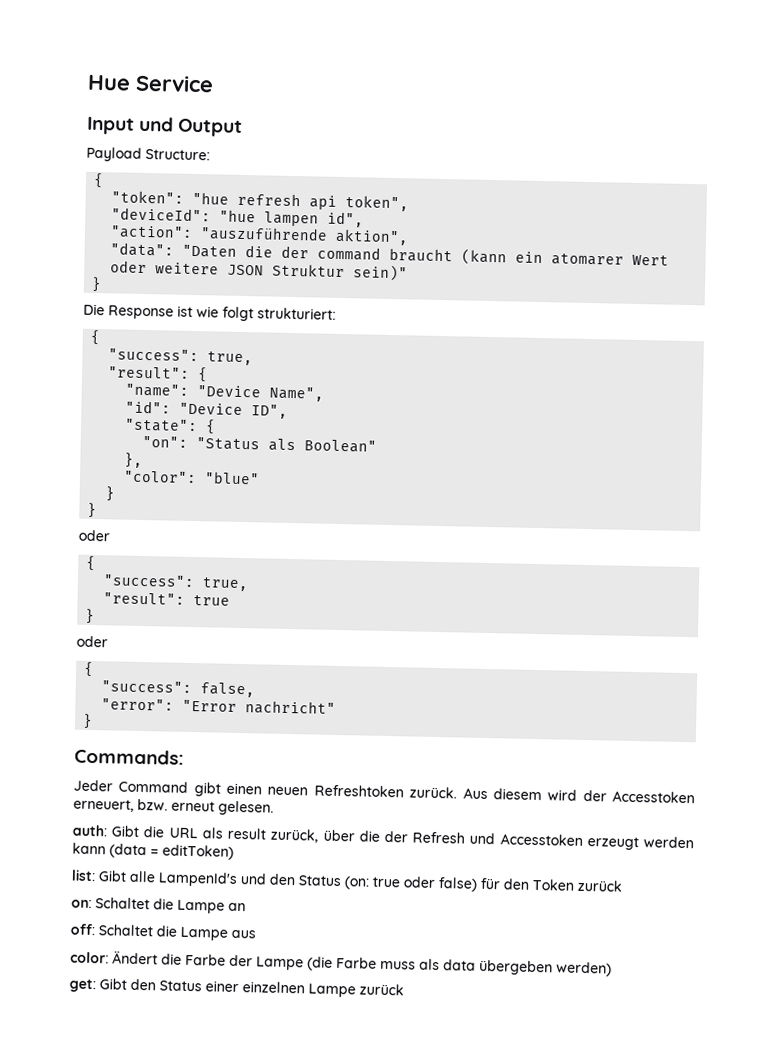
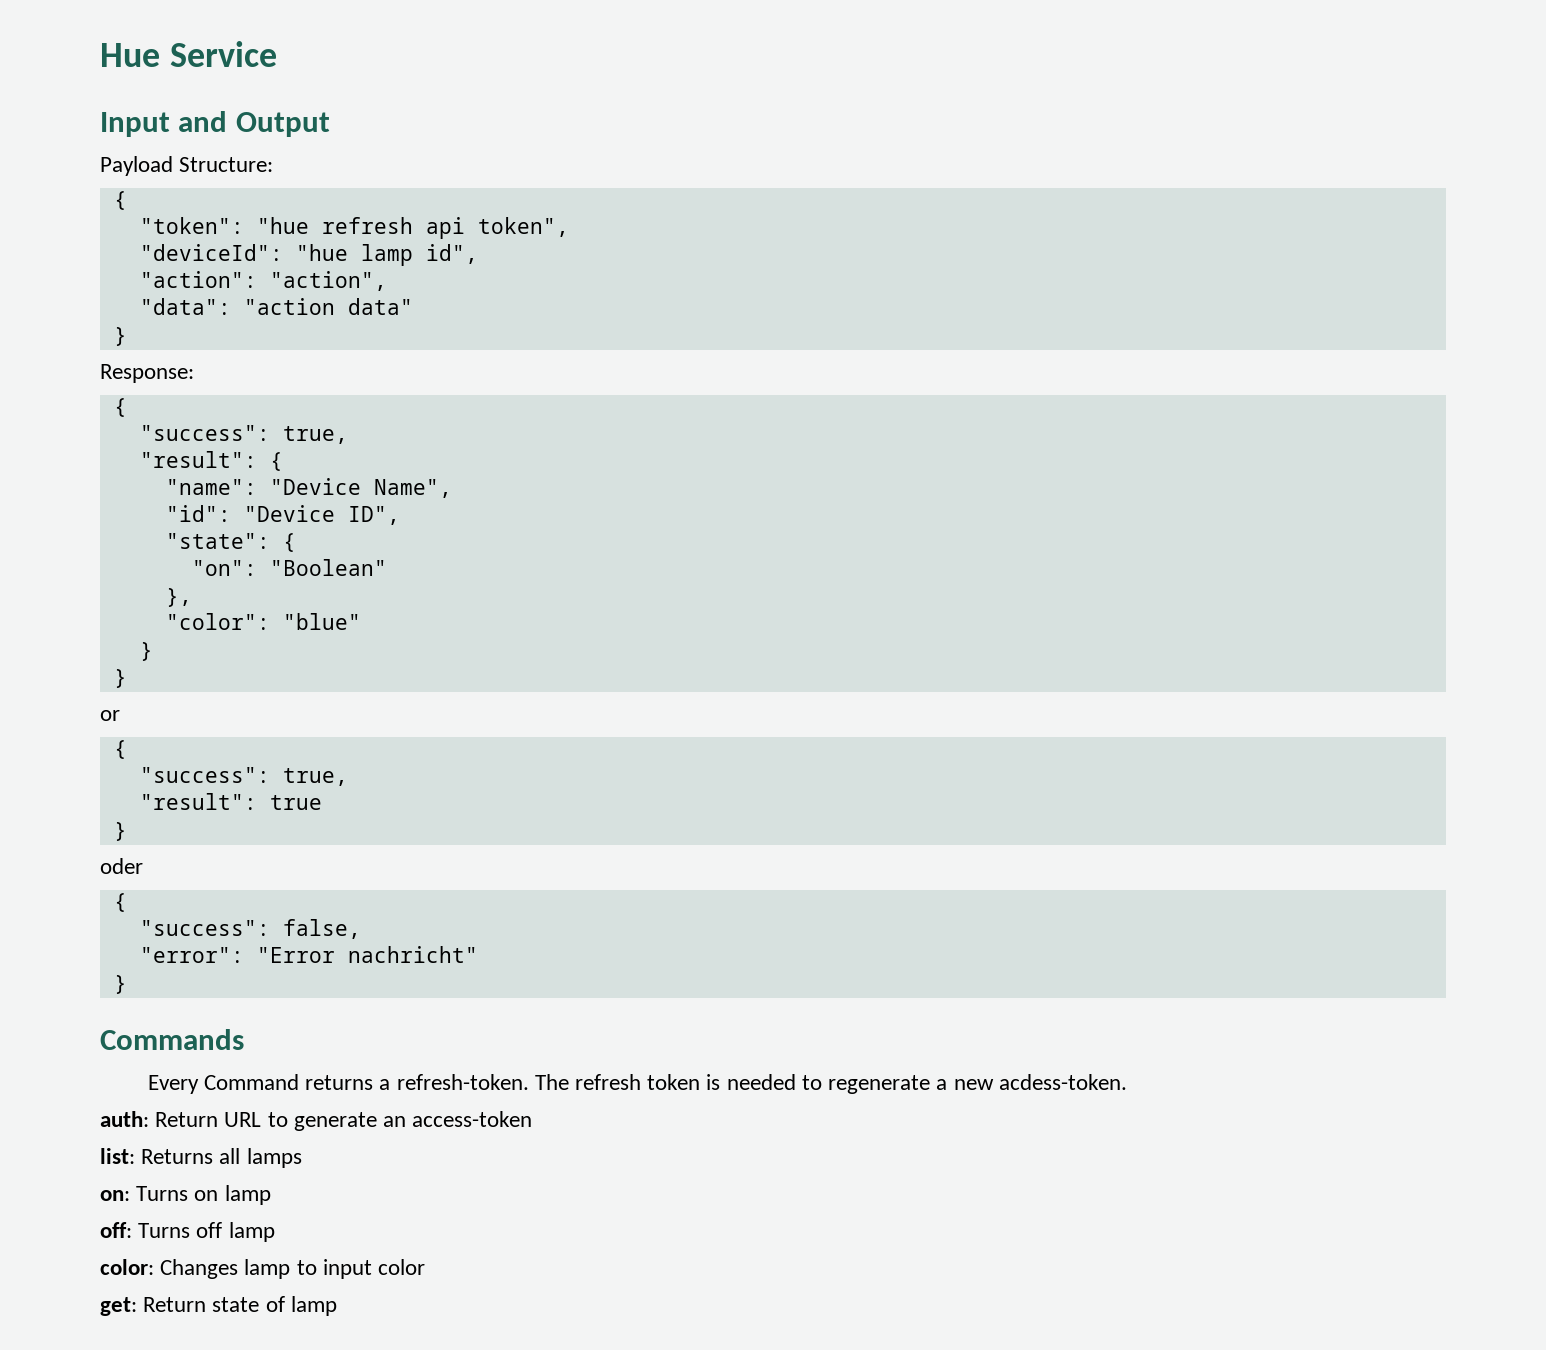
[139,116,175,132] und -> [178,111,228,132] and
[264,211,320,227] lampen -> [360,244,413,266] lamp
[200,226,410,246] "auszuführende aktion", -> [269,271,387,291] "action",
[182,244,670,266] [110,260,409,282] [91,276,103,293] [83,303,336,322] "Daten die der command braucht (kann ein atomarer Wert oder weitere JSON Struktur sein)" // } // Die Response ist wie folgt strukturiert: -> [243,298,413,315] [113,327,127,346] [100,364,194,383] "action data" // } // Response:
[196,437,378,453] "Status als Boolean" -> [269,559,387,576] "Boolean"
[78,529,110,542] oder -> [100,710,120,721] or
[74,748,184,765] [73,779,696,804] [73,798,274,816] [72,824,694,851] [72,842,234,860] [71,869,622,892] [71,897,246,914] [70,923,256,941] [70,950,612,977] [69,978,404,998] Commands: // Jeder Command gibt einen neuen Refreshtoken zurück. Aus diesem wird der Accesstoken erneuert, bzw. erneut gelesen. // auth: Gibt die URL als result zurück, über die der Refresh und Accesstoken erzeugt werden kann (data = editToken) // list: Gibt alle LampenId's und den Status (on: true oder false) für den Token zurück // on: Schaltet die Lampe an // off: Schaltet die Lampe aus // color: Ändert die Farbe der Lampe (die Farbe muss als data übergeben werden) // get: Gibt den Status einer einzelnen Lampe zurück -> [100,1029,244,1050] [147,1074,1127,1094] [100,1111,533,1131] [100,1148,302,1168] [100,1185,271,1205] [100,1222,275,1242] [100,1259,426,1279] [100,1296,337,1316] Commands // Every Command returns a refresh-token. The refresh token is needed to regenerate a new acdess-token. // auth: Return URL to generate an access-token // list: Returns all lamps // on: Turns on lamp // off: Turns off lamp // color: Changes lamp to input color // get: Return state of lamp

